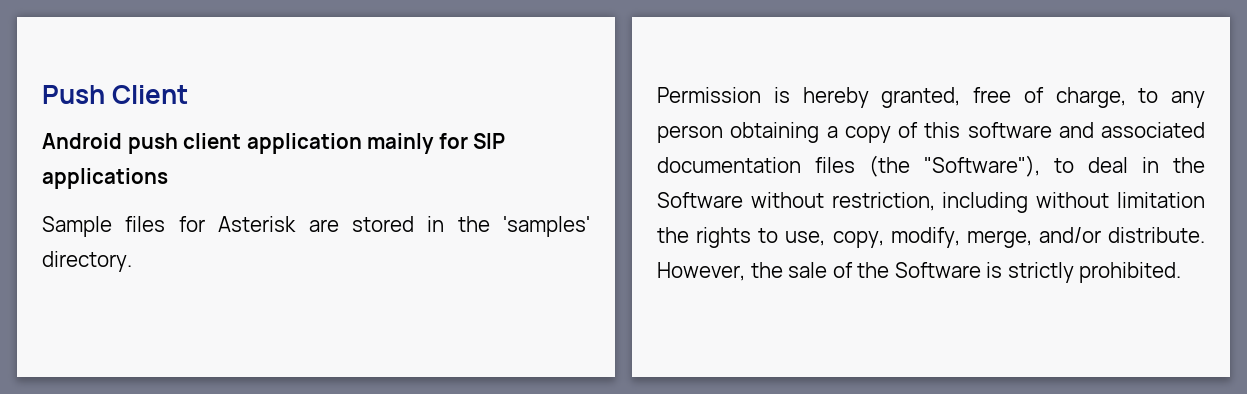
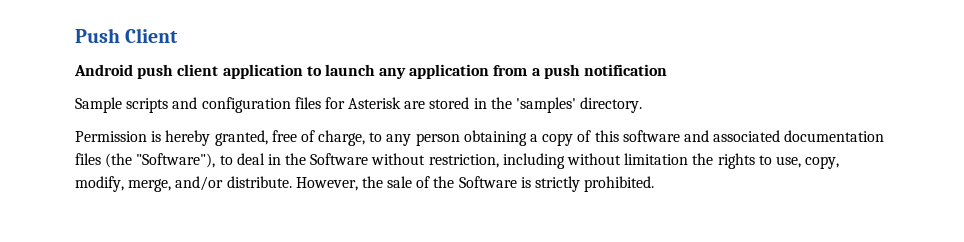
[367,133,506,154] [42,168,168,189] [42,216,112,237] mainly for SIP applications // Sample -> [306,64,668,79] [75,97,291,113] to launch any application from a push notification // Sample scripts and configuration

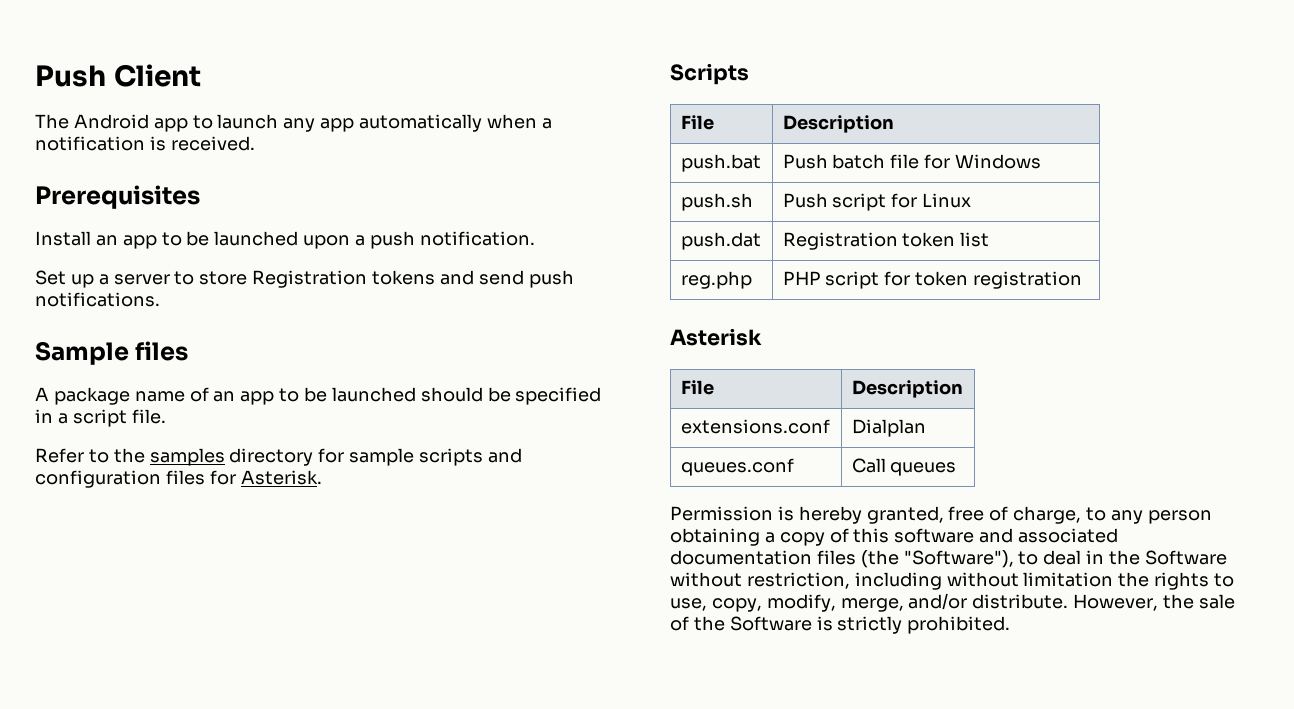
[74,64,668,79] [75,97,122,113] Android push client application to launch any application from a push notification // Sample -> [35,114,552,132] [35,136,255,151] [35,185,200,209] [35,231,535,249] [35,270,574,288] [35,292,160,307] [35,341,189,365] [35,387,602,405] [35,409,166,427] [35,448,415,466] The Android app to launch any app automatically when a notification is received. // Prerequisites // Install an app to be launched upon a push notification. // Set up a server to store Registration tokens and send push notifications. // Sample files // A package name of an app to be launched should be specified in a script file. // Refer to the samples directory for sample
[348,97,643,113] Asterisk are stored in the 'samples' directory. -> [240,470,322,485] [670,63,749,85] [680,115,714,130] [782,115,894,133] [680,154,761,172] [782,154,1042,169] [680,193,753,211] [782,193,972,211] [680,232,761,250] [782,232,990,250] [680,271,752,289] [782,271,1083,289] [670,328,762,346] [680,380,714,395] [851,380,963,398] [680,419,830,434] [851,419,926,437] [680,458,794,476] [851,458,957,476] Asterisk. // Scripts // File | Description // push.bat | Push batch file for Windows // push.sh | Push script for Linux // push.dat | Registration token list // reg.php | PHP script for token registration // Asterisk // File | Description // extensions.conf | Dialplan // queues.conf | Call queues

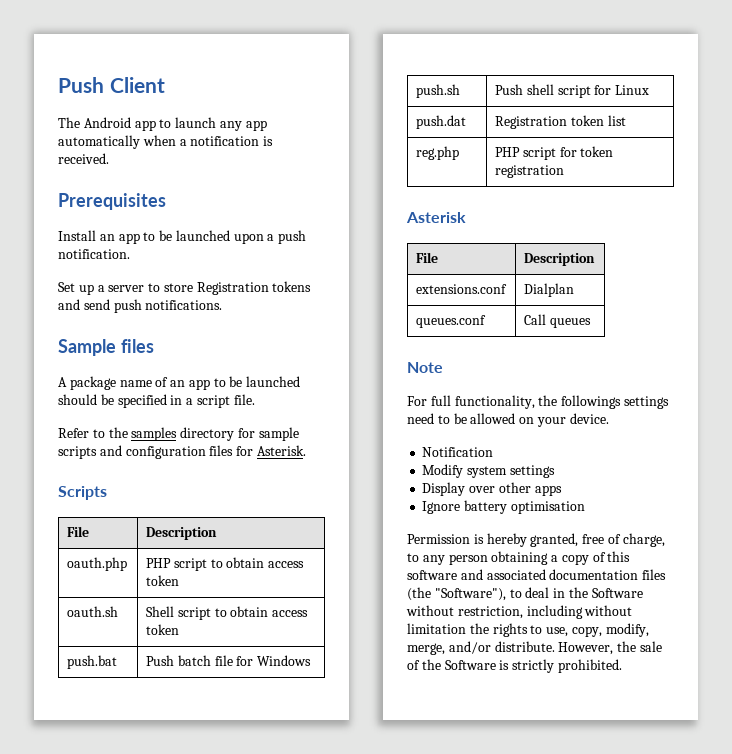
(894, 124) none -> [67,557,128,571] [146,557,305,571] [146,575,180,586] [67,606,119,617] [146,606,309,620] [146,624,180,635] // oauth.php | PHP script to obtain access token // oauth.sh | Shell script to obtain access token
(828, 200) none -> [526,84,554,95] shell
(957, 469) none -> [407,362,443,373] [407,395,669,409] [407,413,609,427] [422,447,494,457] [422,464,555,478] [422,482,562,496] [422,500,585,514] // Note // For full functionality, the followings settings need to be allowed on your device. // Notification // Modify system settings // Display over other apps // Ignore battery optimisation

